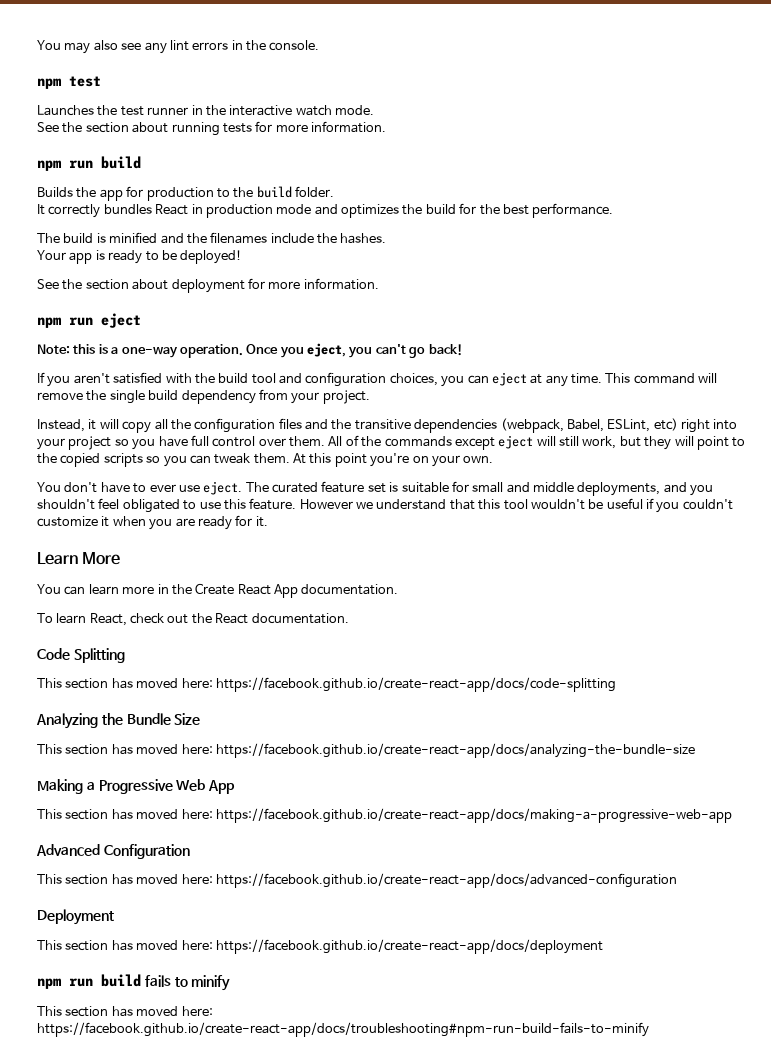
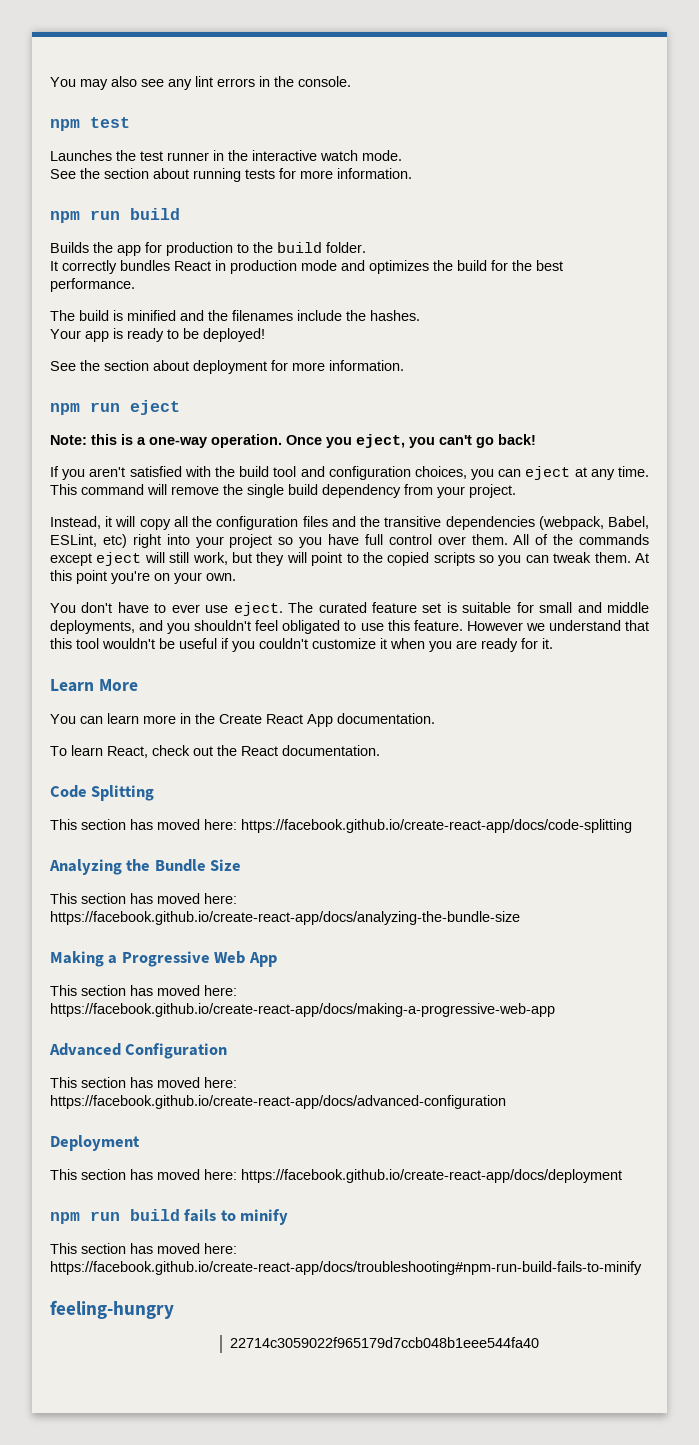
(649, 1029) none -> [50,1300,174,1319] [229,1337,539,1348] // feeling-hungry // 22714c3059022f965179d7ccb048b1eee544fa40

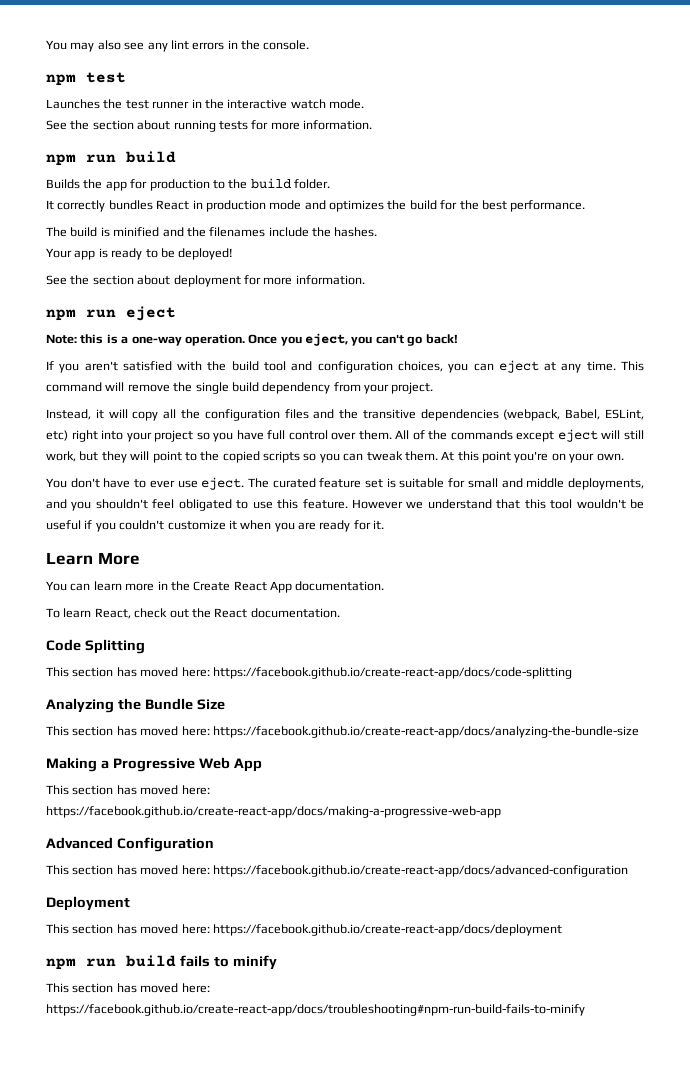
[50,1300,174,1319] [229,1337,539,1348] // feeling-hungry // 22714c3059022f965179d7ccb048b1eee544fa40 -> (585, 1010) none

